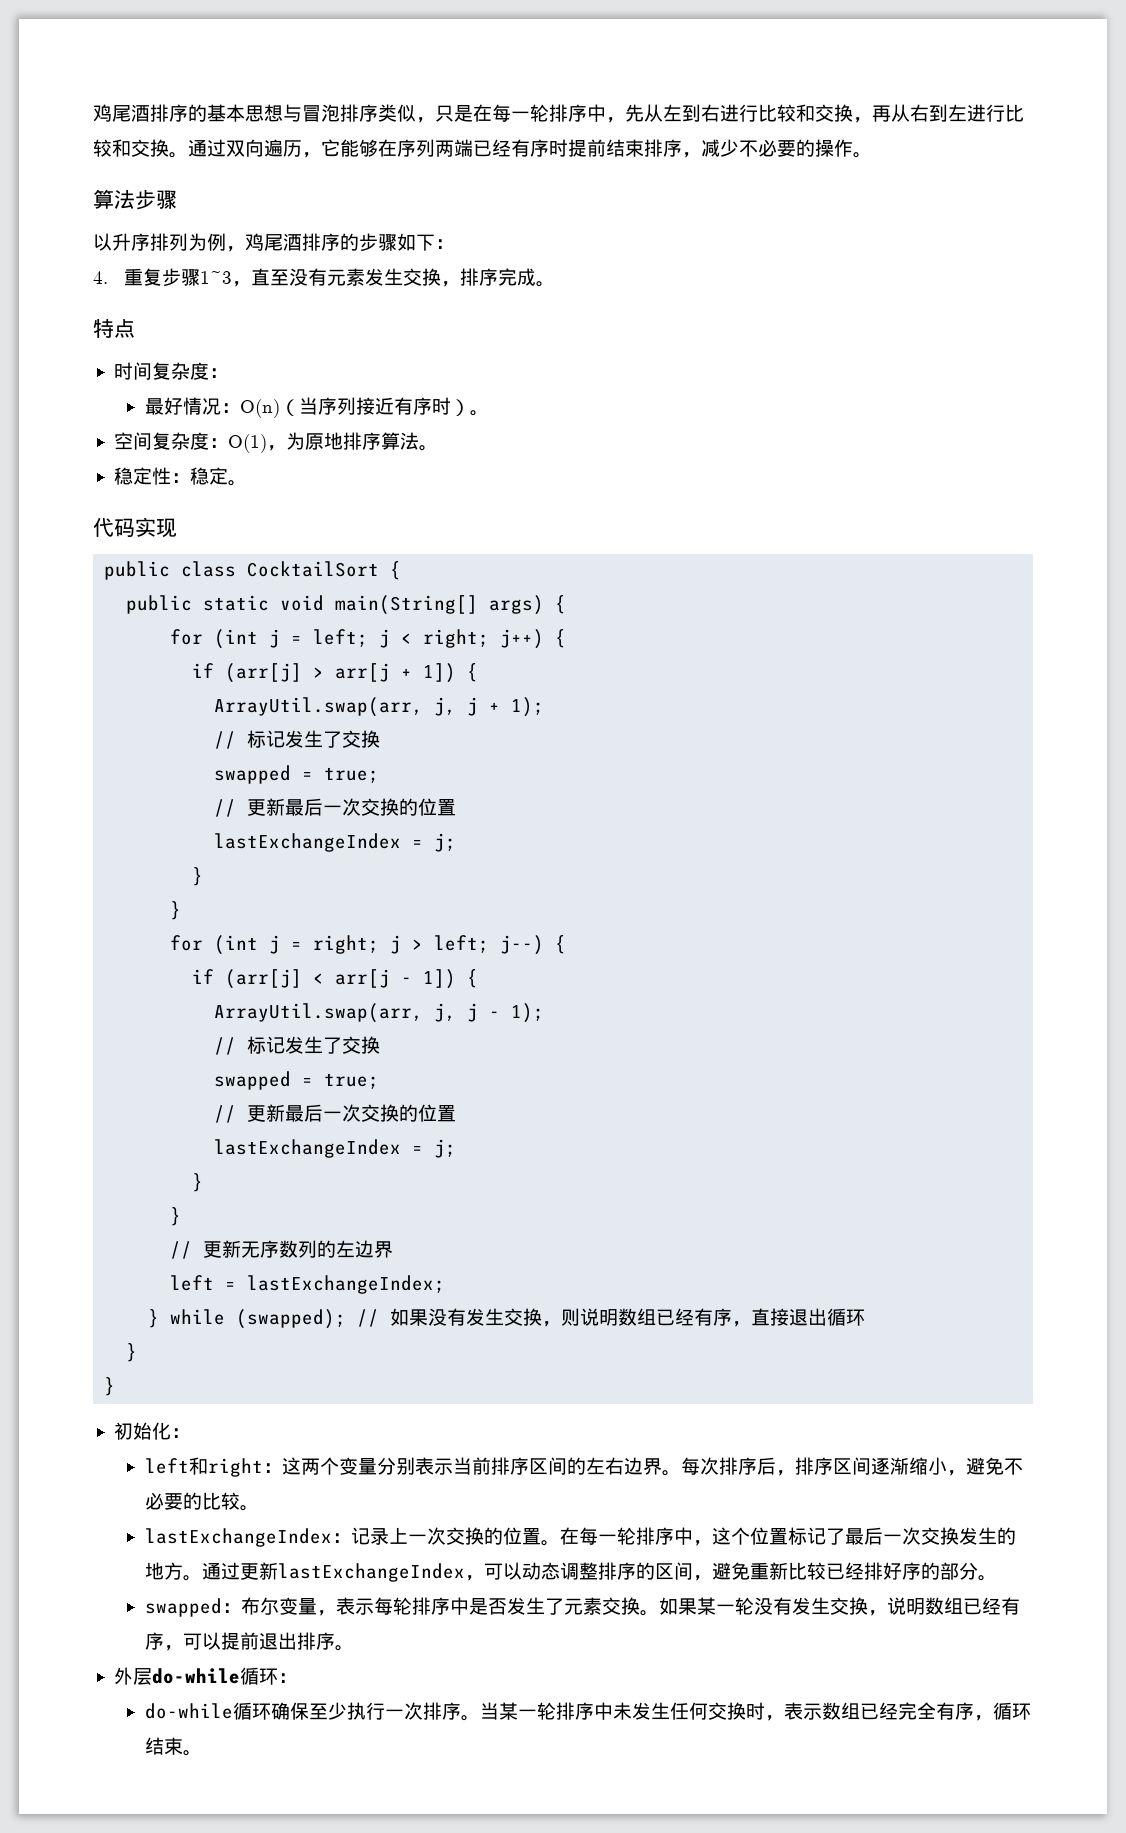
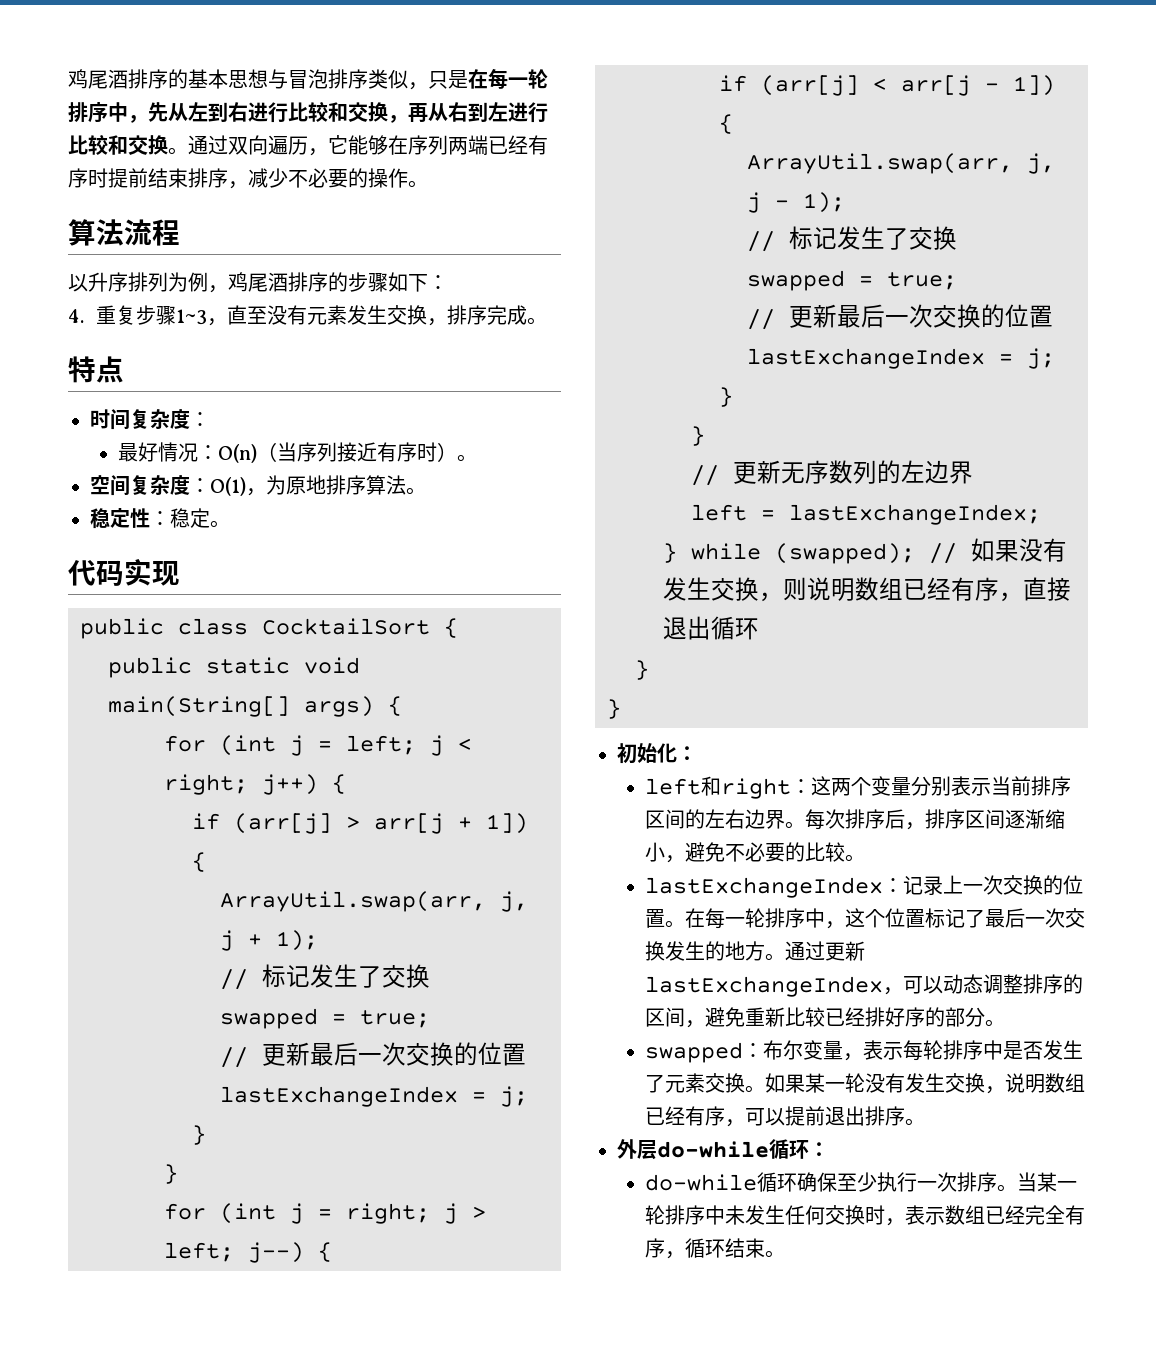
[135,189,177,210] 步骤 -> [124,219,180,246] 流程

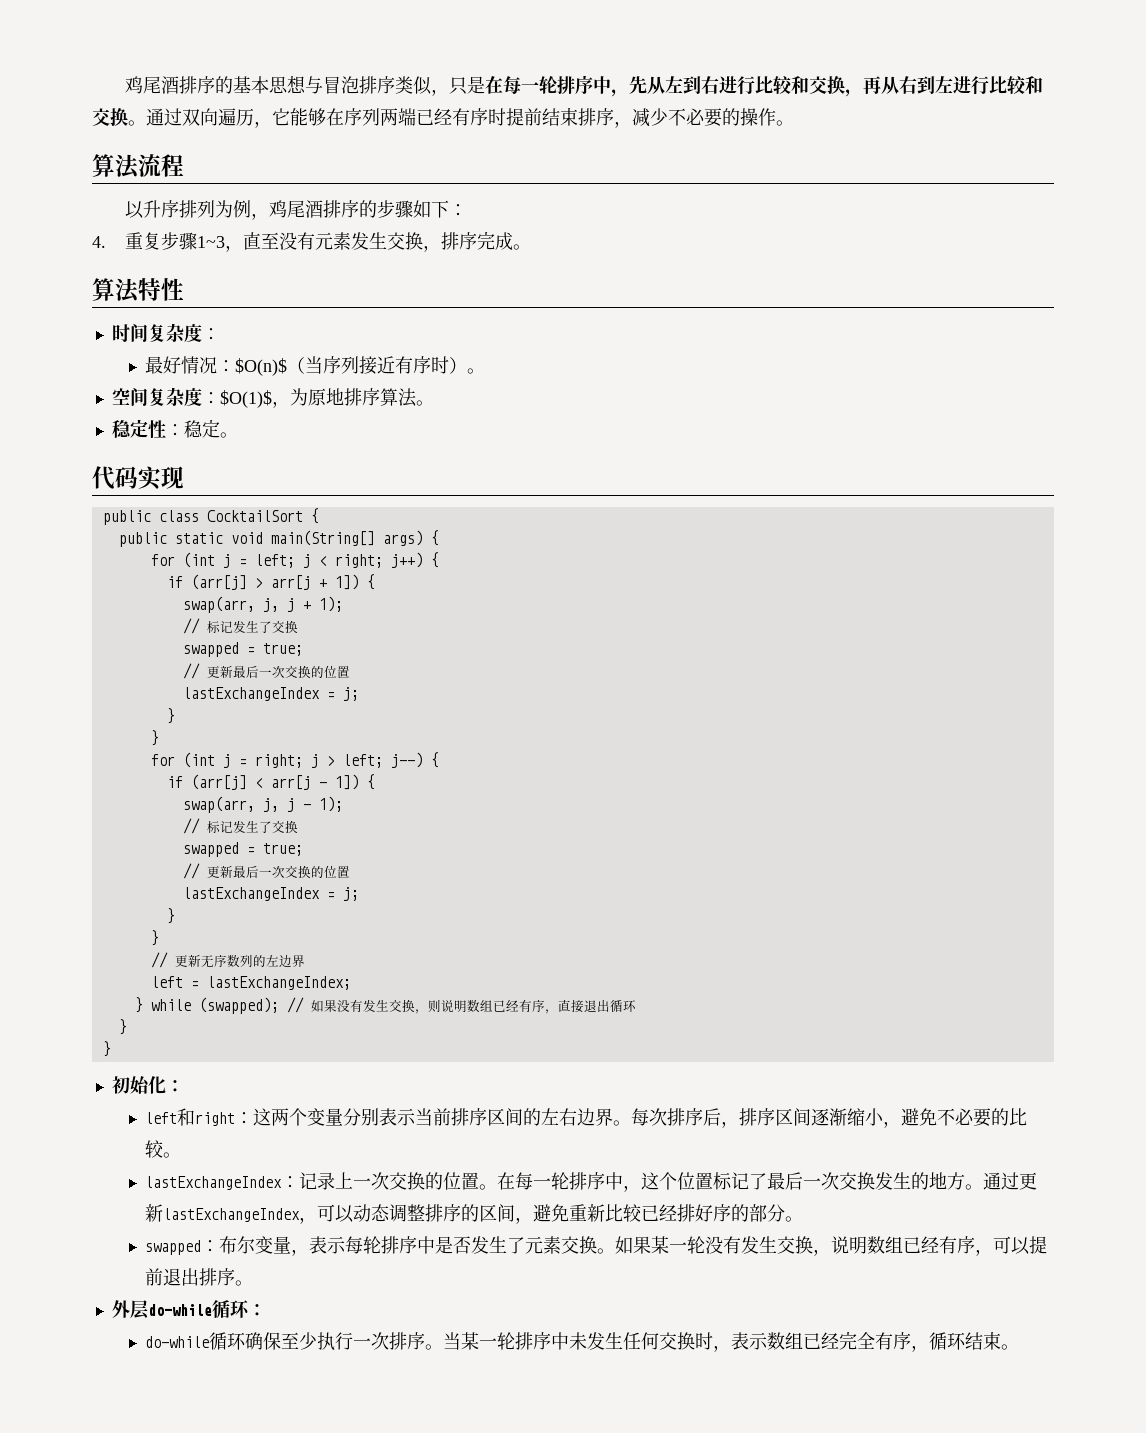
[68,356,124,383] 特点 -> [92,278,184,303] 算法特性
[218,444,258,463] O(n) -> [234,358,287,376] $O(n)$
[210,477,246,496] O(1) -> [219,390,272,408] $O(1)$
[220,891,486,912] ArrayUtil.swap(arr, -> [182,596,255,613] swap(arr,
[747,153,1013,174] ArrayUtil.swap(arr, -> [182,796,255,813] swap(arr,

